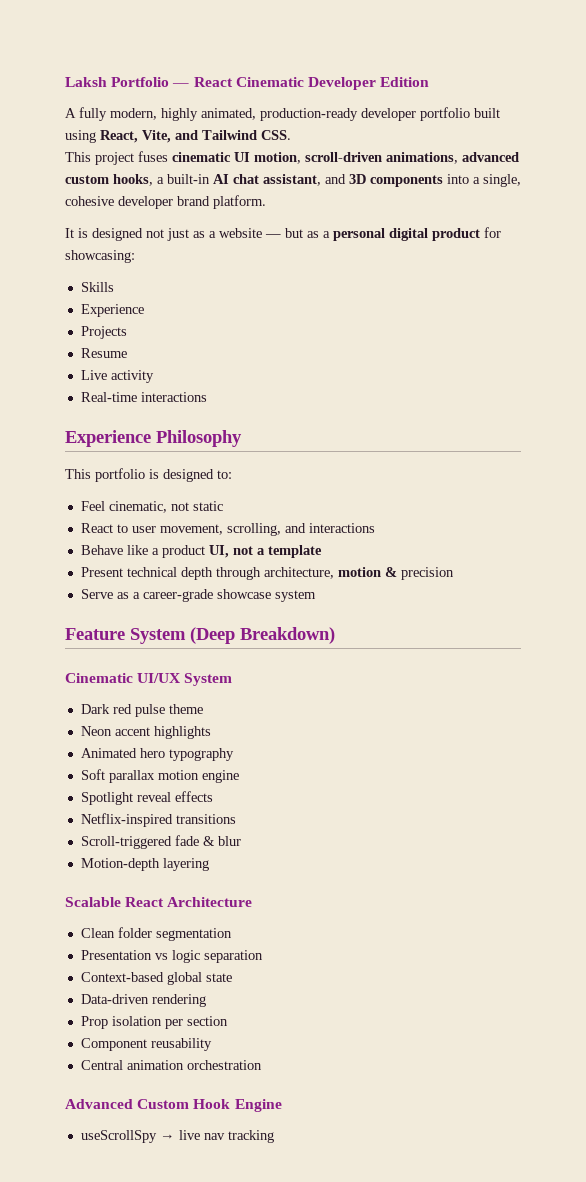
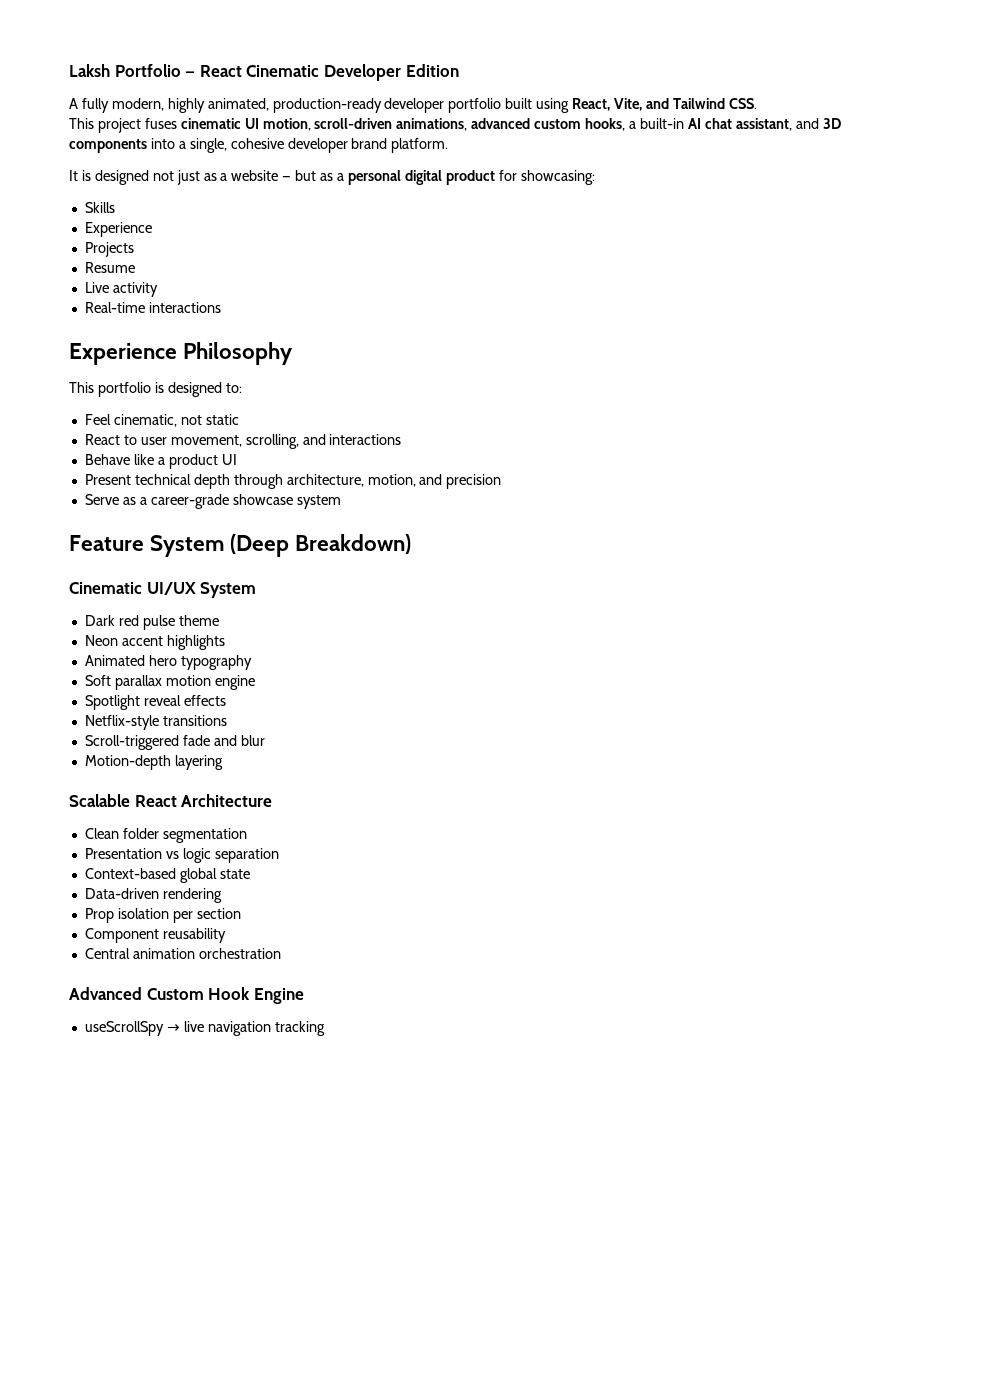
[208,545,322,558] UI, not a template -> [221,454,237,465] UI
[337,567,397,577] motion & -> [367,474,443,487] motion, and
[80,813,173,827] Netflix-inspired -> [84,715,159,730] Netflix-style
[202,836,215,846] & -> [213,735,237,746] and
[203,1133,225,1140] nav -> [207,1021,271,1036] navigation

